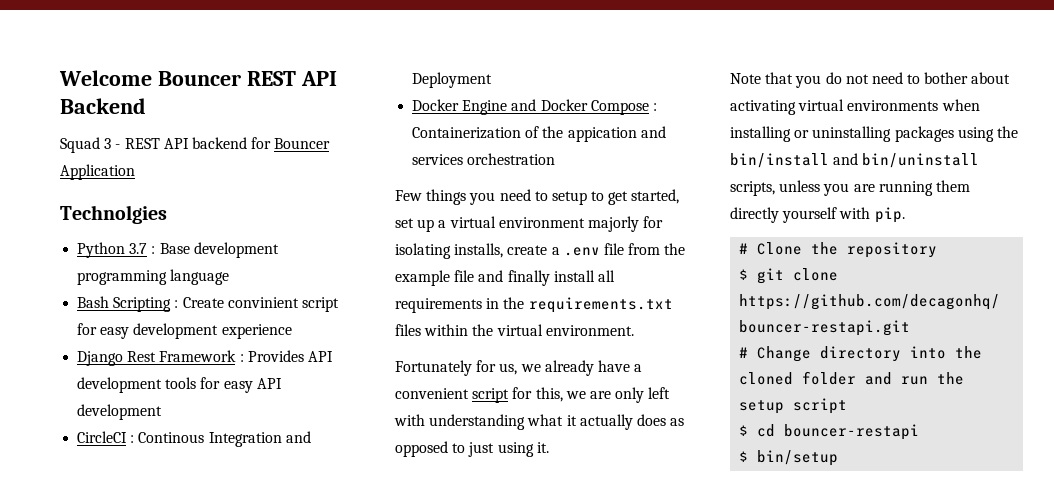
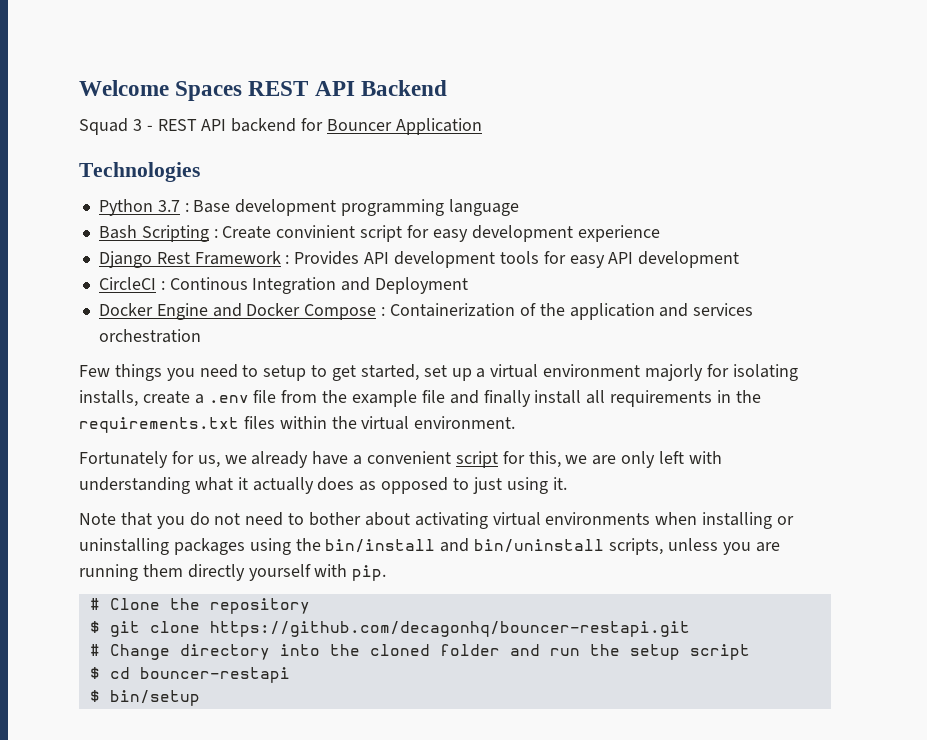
[157,71,241,86] Bouncer -> [175,81,243,101] Spaces
[60,205,167,224] Technolgies -> [79,162,200,182] Technologies
[567,127,637,142] appication -> [569,303,655,320] application

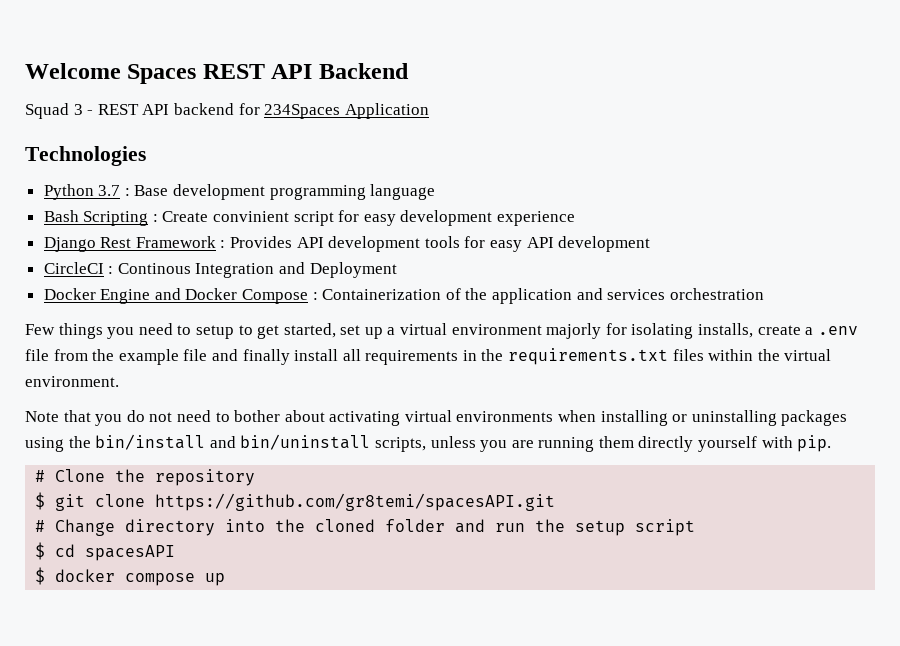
[327,119,393,131] Bouncer -> [264,104,341,119] 234Spaces
[79,451,722,468] [79,477,567,494] // Fortunately for us, we already have a convenient script for this, we are only left with understanding what it actually does as opposed to just using it. -> (119, 381) none
[209,621,690,637] https://github.com/decagonhq/bouncer-restapi.git -> [155,493,556,511] https://github.com/gr8temi/spacesAPI.git
[139,667,290,683] [89,690,200,706] bouncer-restapi // $ bin/setup -> [85,545,176,561] [35,567,226,586] spacesAPI // $ docker compose up

